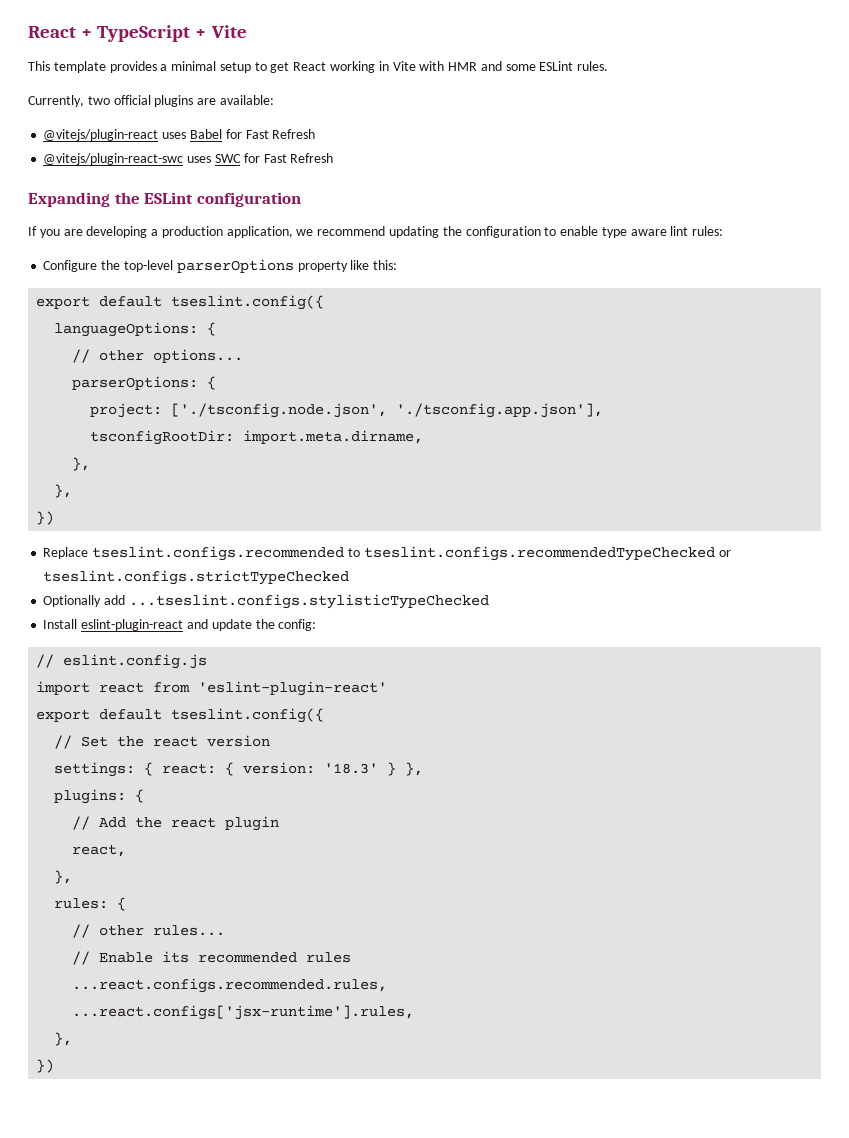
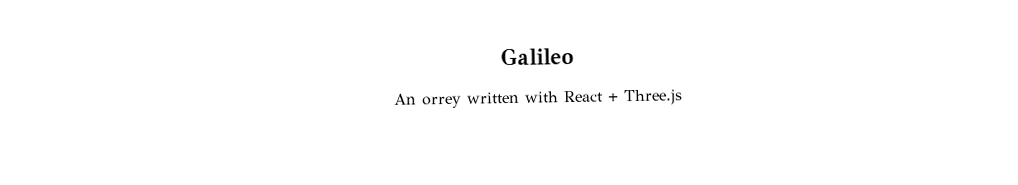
[28,25,247,42] [28,61,609,73] [28,95,274,107] [43,129,316,141] [43,153,334,165] [28,192,301,207] [28,226,724,238] [43,259,398,273] [36,295,325,310] [54,322,217,337] [72,349,244,363] [72,376,217,390] [90,403,604,418] [90,430,424,445] [72,457,91,471] [54,484,73,498] [36,511,55,525] [43,546,731,561] [43,570,350,585] [43,594,489,609] [43,619,317,631] [36,654,208,669] [36,681,388,696] [36,708,325,723] [54,735,271,749] [54,762,424,777] [54,789,145,804] [72,816,280,831] [72,844,127,857] [54,870,73,884] [54,897,127,911] [72,924,226,938] [72,951,352,965] [72,978,388,993] [72,1005,415,1020] [54,1032,73,1046] [36,1059,55,1073] React + TypeScript + Vite // This template provides a minimal setup to get React working in Vite with HMR and some ESLint rules. // Currently, two official plugins are available: // @vitejs/plugin-react uses Babel for Fast Refresh // @vitejs/plugin-react-swc uses SWC for Fast Refresh // Expanding the ESLint configuration // If you are developing a production application, we recommend updating the configuration to enable type aware lint rules: // Configure the top-level parserOptions property like this: // export default tseslint.config({ // languageOptions: { // // other options... // parserOptions: { // project: ['./tsconfig.node.json', './tsconfig.app.json'], // tsconfigRootDir: import.meta.dirname, // }, // }, // }) // Replace tseslint.configs.recommended to tseslint.configs.recommendedTypeChecked or tseslint.configs.strictTypeChecked // Optionally add ...tseslint.configs.stylisticTypeChecked // Install eslint-plugin-react and update the config: // // eslint.config.js // import react from 'eslint-plugin-react' // export default tseslint.config({ // // Set the react version // settings: { react: { version: '18.3' } }, // plugins: { // // Add the react plugin // react, // }, // rules: { // // other rules... // // Enable its recommended rules // ...react.configs.recommended.rules, // ...react.configs['jsx-runtime'].rules, // }, // }) -> [500,46,574,66] [393,89,683,109] Galileo // An orrey written with React + Three.js

